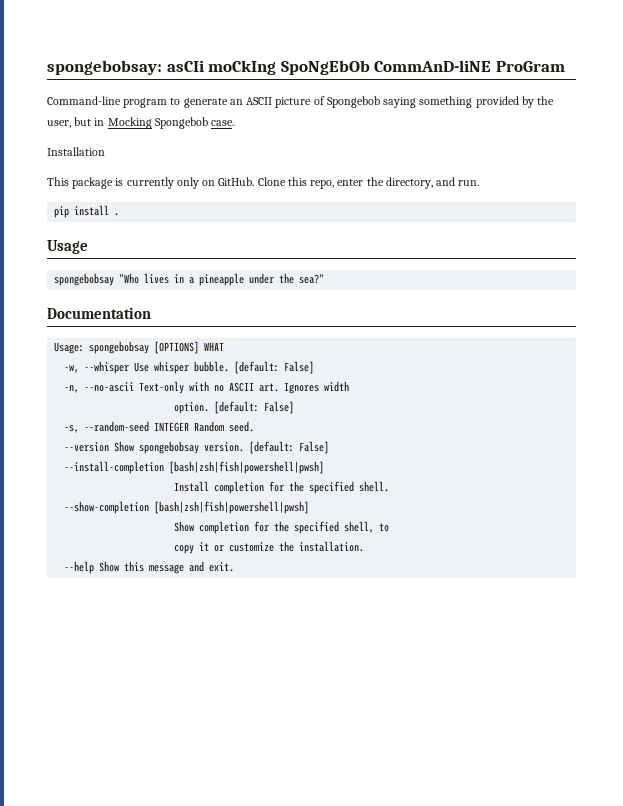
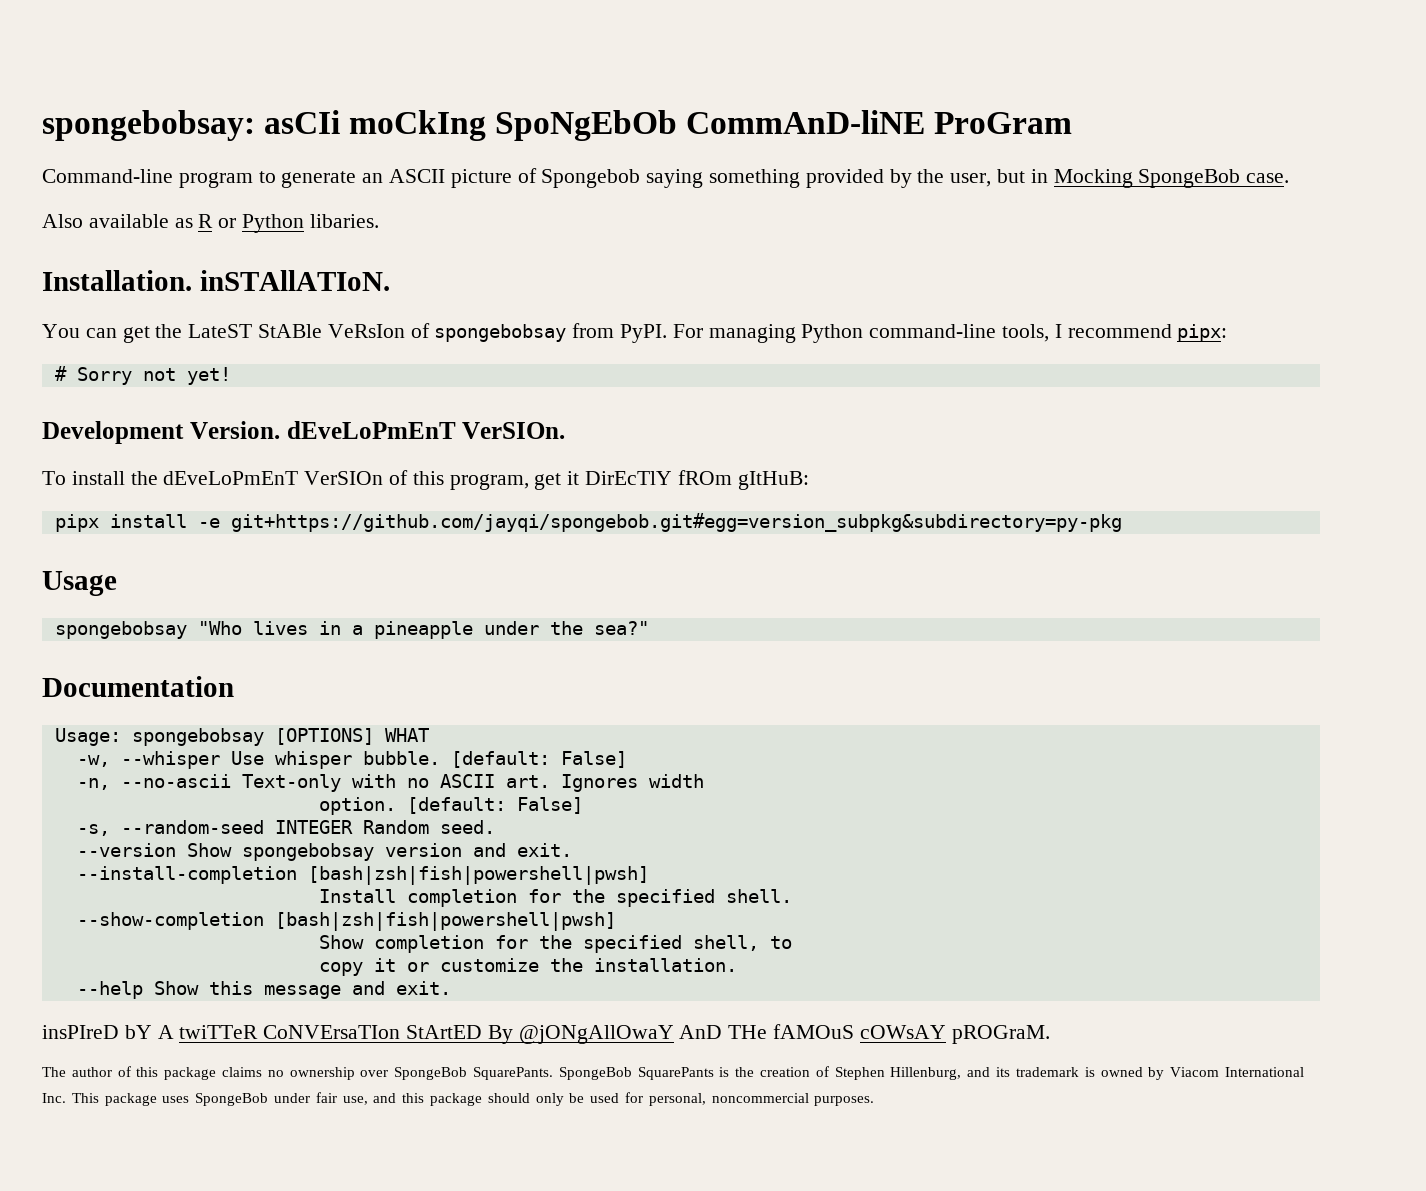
[154,117,208,129] Spongebob -> [1138,169,1241,188] SpongeBob
[47,147,105,156] [47,177,480,189] [54,205,120,218] Installation // This package is currently only on GitHub. Clone this repo, enter the directory, and run. // pip install . -> [42,214,379,233] [42,270,390,291] [42,323,1228,343] [54,366,231,385] [42,421,566,444] [42,470,809,490] [54,513,1122,532] Also available as R or Python libaries. // Installation. inSTAllATIoN. // You can get the LateST StABle VeRsIon of spongebobsay from PyPI. For managing Python command-line tools, I recommend pipx: // # Sorry not yet! // Development Version. dEveLoPmEnT VerSIOn. // To install the dEveLoPmEnT VerSIOn of this program, get it DirEcTlY fROm gItHuB: // pipx install -e git+https://github.com/jayqi/spongebob.git#egg=version_subpkg&subdirectory=py-pkg
[204,441,330,454] version. [default: False] -> [384,843,572,857] version and exit.
(235, 567) none -> [42,1024,1050,1044] [42,1066,1304,1080] [42,1092,875,1106] // insPIreD bY A twiTTeR CoNVErsaTIon StArtED By @jONgAllOwaY AnD THe fAMOuS cOWsAY pROGraM. // The author of this package claims no ownership over SpongeBob SquarePants. SpongeBob SquarePants is the creation of Stephen Hillenburg, and its trademark is owned by Viacom International Inc. This package uses SpongeBob under fair use, and this package should only be used for personal, noncommercial purposes.

